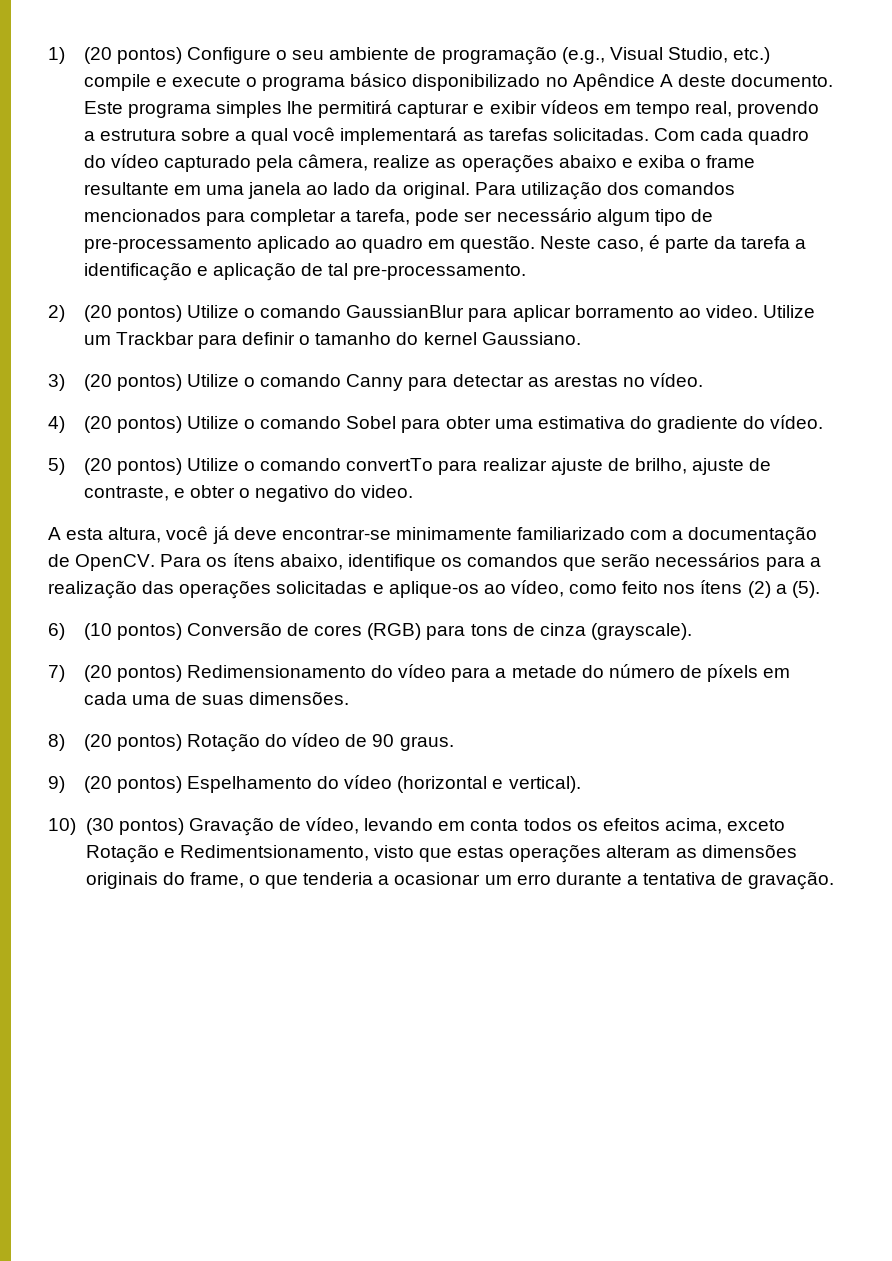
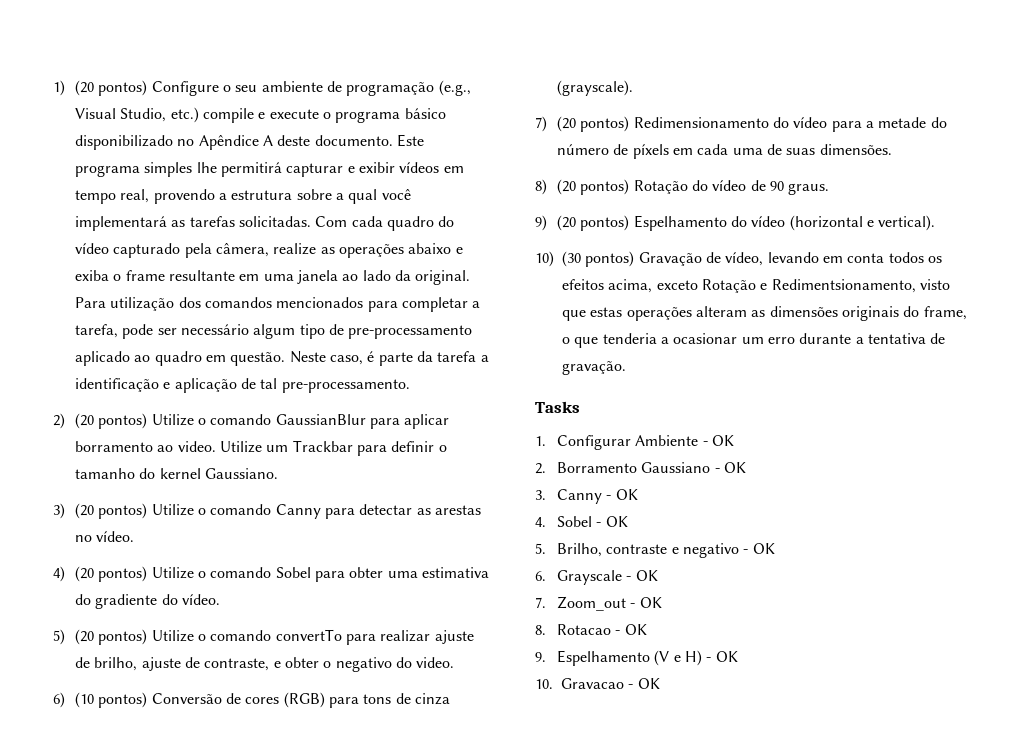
[48,526,818,545] [48,553,821,571] [48,580,820,599] // A esta altura, você já deve encontrar-se minimamente familiarizado com a documentação de OpenCV. Para os ítens abaixo, identifique os comandos que serão necessários para a realização das operações solicitadas e aplique-os ao vídeo, como feito nos ítens (2) a (5). -> (455, 662) none
(835, 880) none -> [535,401,580,413] [535,435,735,450] [535,462,747,474] [535,489,638,504] [535,516,628,527] [535,543,775,558] [535,570,658,585] [535,596,662,611] [535,624,647,635] [535,650,738,666] [535,678,660,689] // Tasks // 1. Configurar Ambiente - OK // 2. Borramento Gaussiano - OK // 3. Canny - OK // 4. Sobel - OK // 5. Brilho, contraste e negativo - OK // 6. Grayscale - OK // 7. Zoom_out - OK // 8. Rotacao - OK // 9. Espelhamento (V e H) - OK // 10. Gravacao - OK

